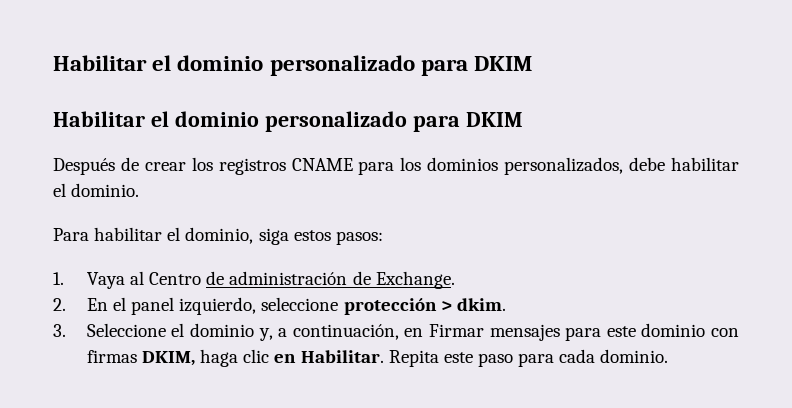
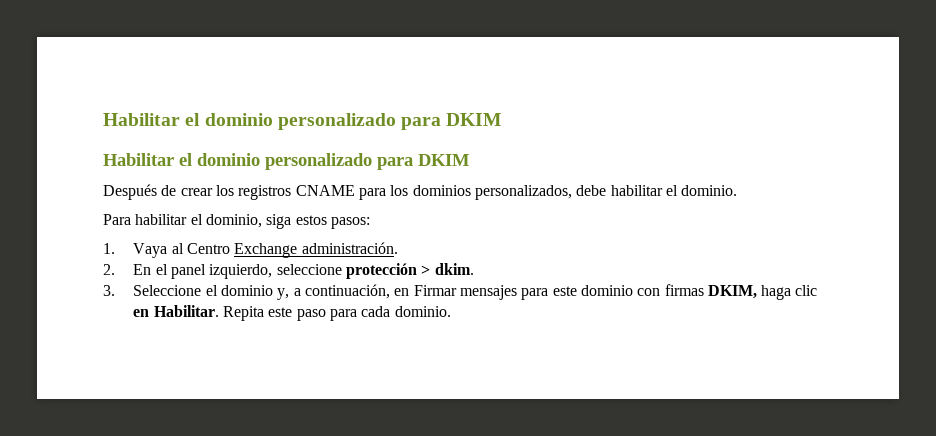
[206,271,455,289] de administración de Exchange. -> [234,242,398,258] Exchange administración.

